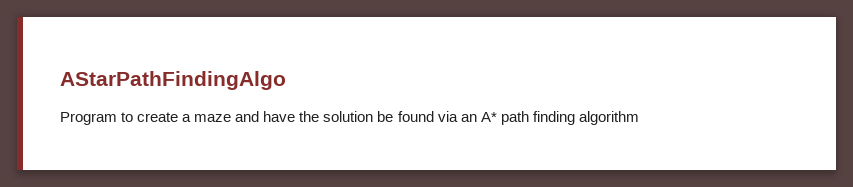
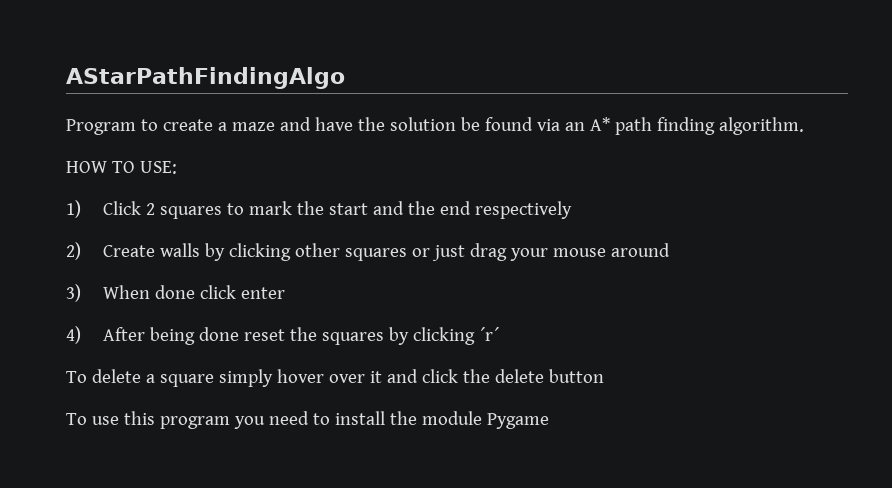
[578,111,639,125] algorithm -> [718,117,804,135] [66,161,177,174] [66,200,572,219] [66,242,670,261] [66,284,285,302] [66,326,499,345] [66,369,604,387] [66,411,549,429] algorithm. // HOW TO USE: // 1) Click 2 squares to mark the start and the end respectively // 2) Create walls by clicking other squares or just drag your mouse around // 3) When done click enter // 4) After being done reset the squares by clicking ´r´ // To delete a square simply hover over it and click the delete button // To use this program you need to install the module Pygame

